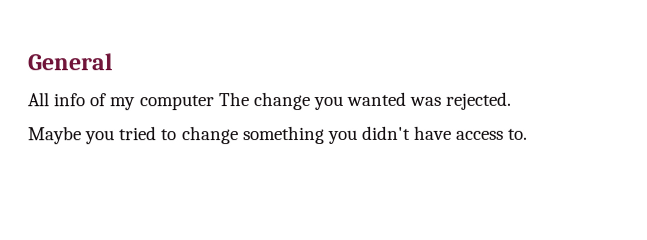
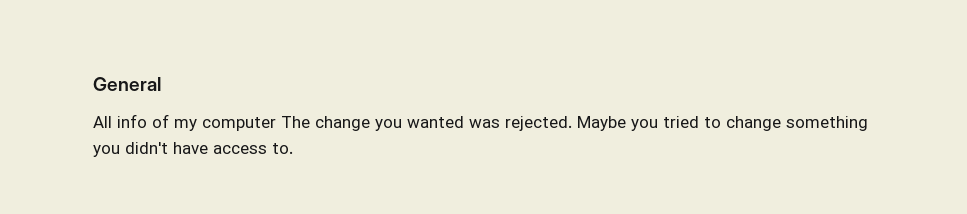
(512, 100) // -> (572, 123) none

